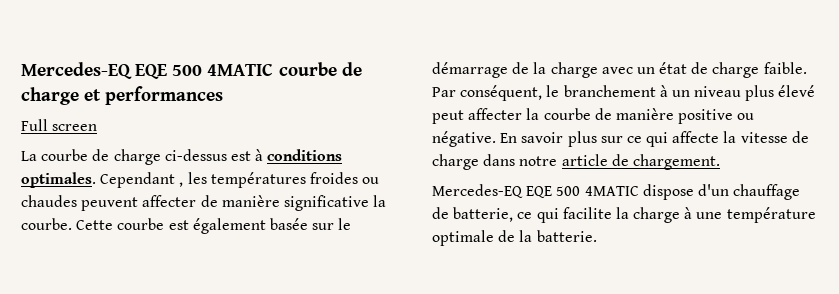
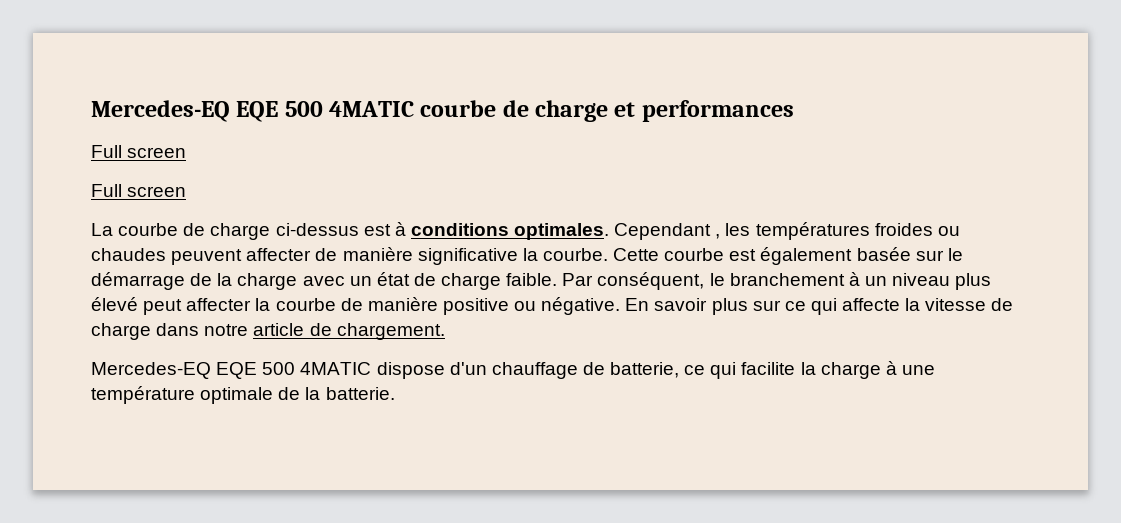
(98, 127) none -> [91,184,187,197] // Full screen

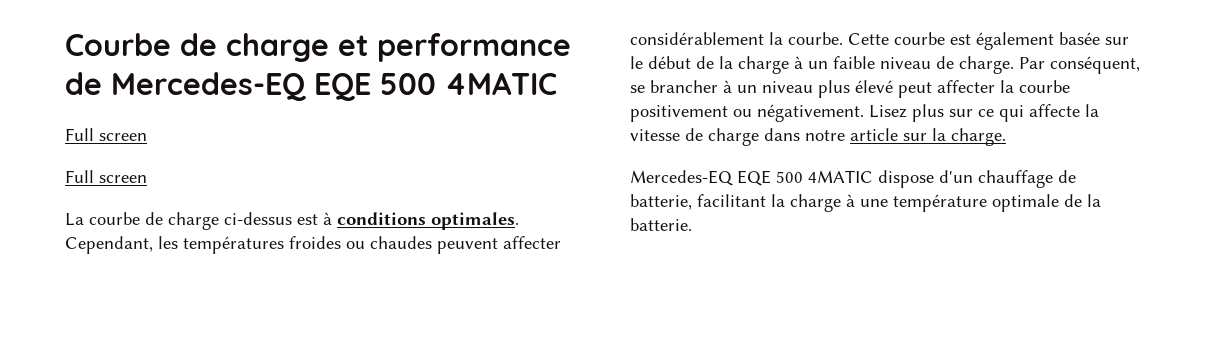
[91,100,794,122] Mercedes-EQ EQE 500 4MATIC courbe de charge et performances -> [65,33,571,62] [65,72,557,101] Courbe de charge et performance de Mercedes-EQ EQE 500 4MATIC
[614,223,721,240] Cependant , -> [65,236,153,254] Cependant,
[315,247,518,265] de manière significative -> [630,32,764,45] considérablement
[91,272,185,290] démarrage -> [648,56,691,69] début
[302,272,845,290] avec un état de charge faible. Par conséquent, le branchement -> [794,56,1140,74] [630,80,718,93] à un faible niveau de charge. Par conséquent, se brancher
[340,297,708,315] de manière positive ou négative. En savoir -> [630,104,907,122] positivement ou négativement. Lisez
[309,323,445,340] de chargement. -> [903,128,1006,146] sur la charge.
[684,362,796,379] ce qui facilite -> [697,194,766,207] facilitant

